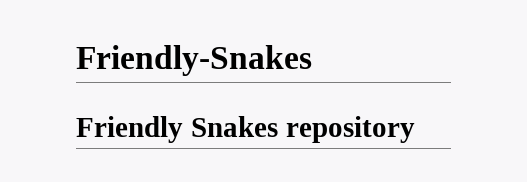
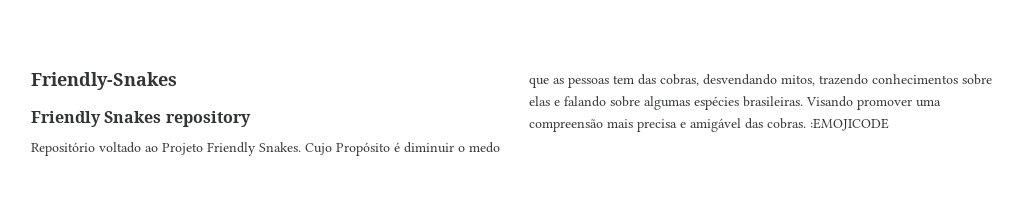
(415, 129) none -> [31,142,500,156] [529,74,992,88] [529,96,941,110] [529,118,889,132] // Repositório voltado ao Projeto Friendly Snakes. Cujo Propósito é diminuir o medo que as pessoas tem das cobras, desvendando mitos, trazendo conhecimentos sobre elas e falando sobre algumas espécies brasileiras. Visando promover uma compreensão mais precisa e amigável das cobras. :EMOJICODE

